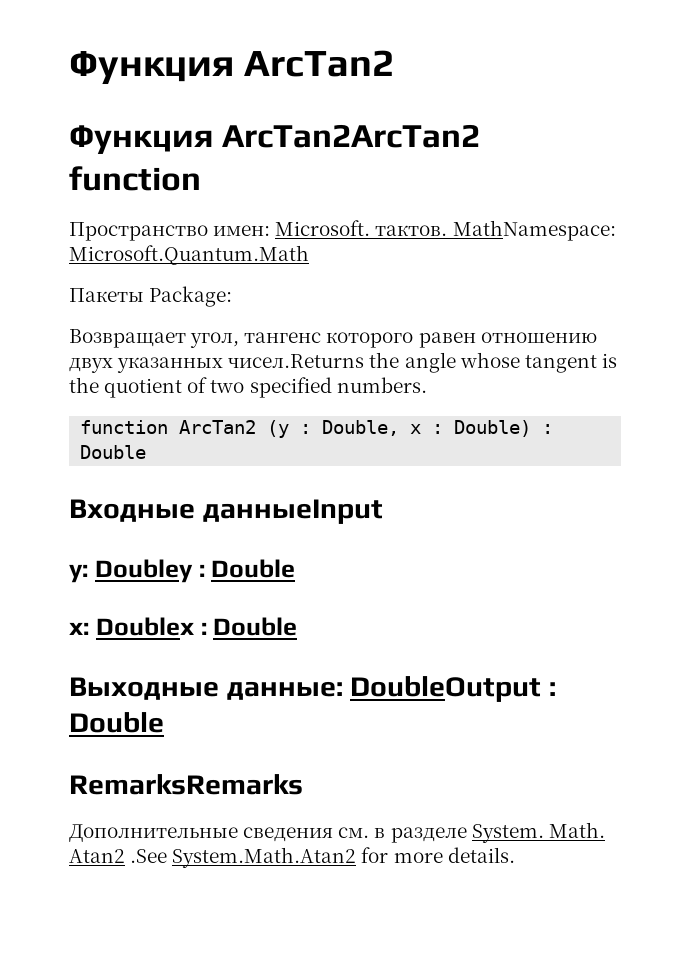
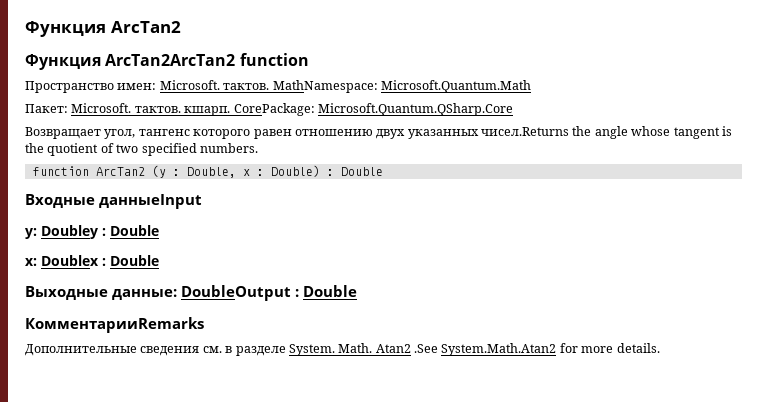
[69,286,233,307] Пакеты Package: -> [25,103,513,116] Пакет: Microsoft. тактов. кшарп. CorePackage: Microsoft.Quantum.QSharp.Core
[69,774,303,795] RemarksRemarks -> [25,317,204,333] КомментарииRemarks

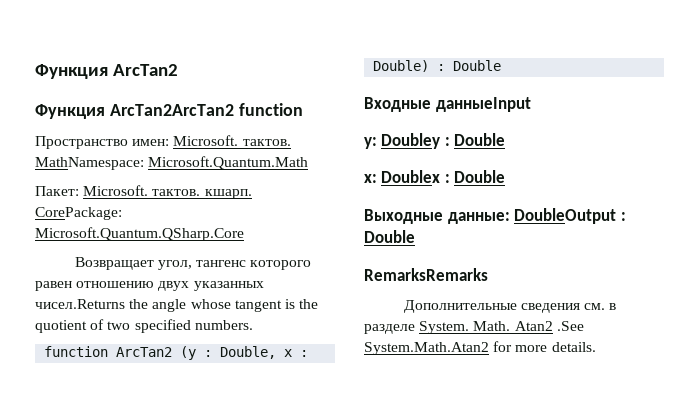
[25,317,204,333] КомментарииRemarks -> [364,268,488,281] RemarksRemarks

